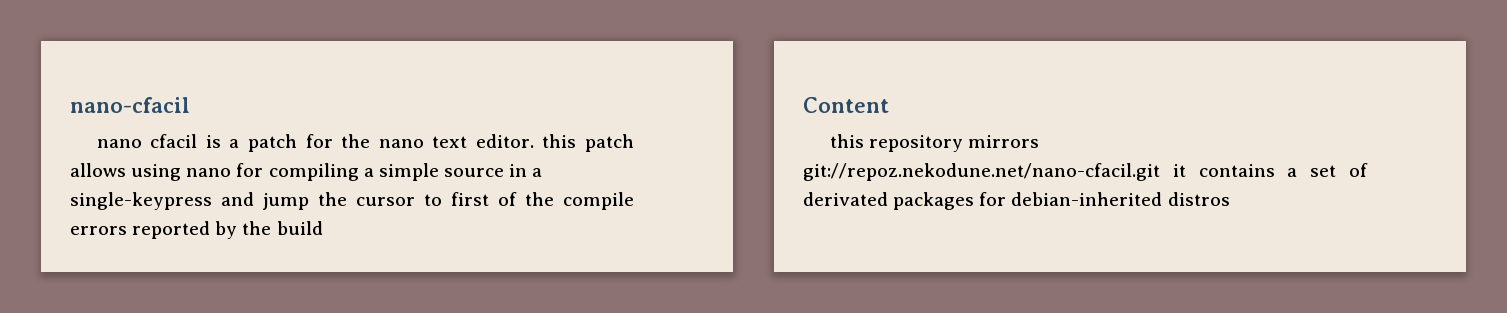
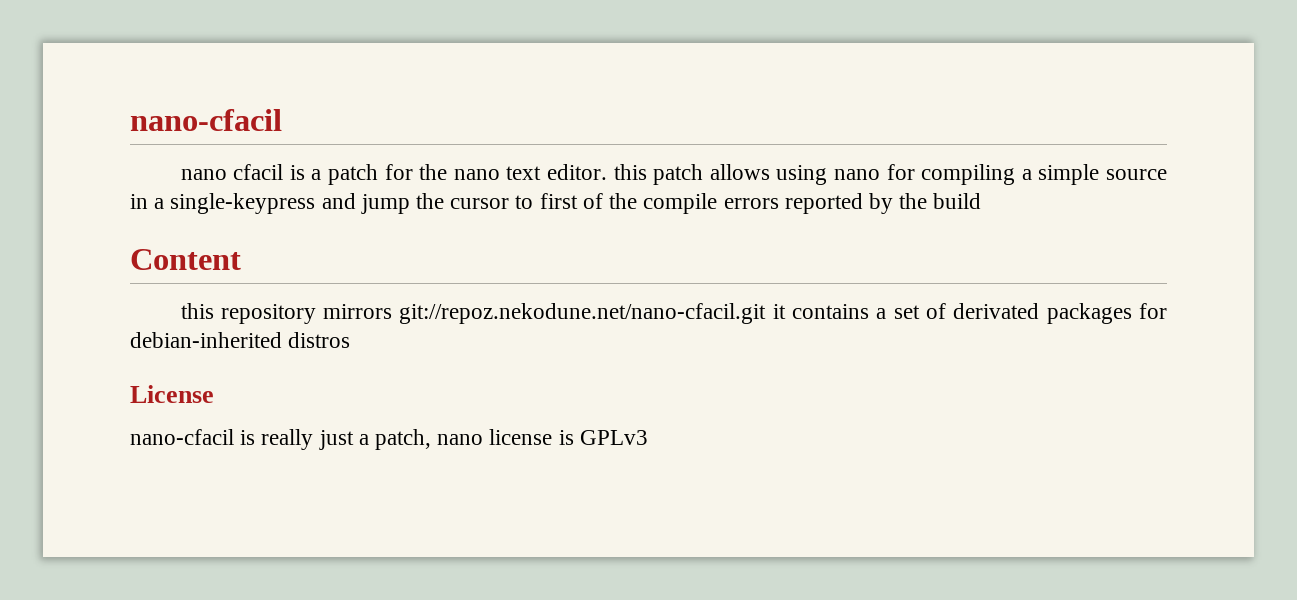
(1230, 199) none -> [130,385,214,403] [130,429,648,450] // License // nano-cfacil is really just a patch, nano license is GPLv3

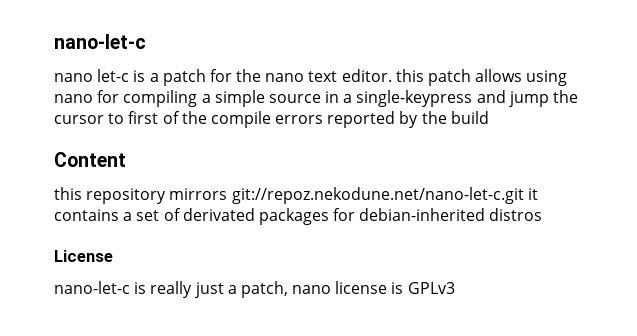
[130,109,282,131] [180,164,284,180] nano-cfacil // nano cfacil -> [54,34,146,49] [54,69,130,82] nano-let-c // nano let-c
[399,303,767,324] git://repoz.nekodune.net/nano-cfacil.git -> [231,187,524,204] git://repoz.nekodune.net/nano-let-c.git
[130,429,234,445] nano-cfacil -> [54,281,130,294] nano-let-c

